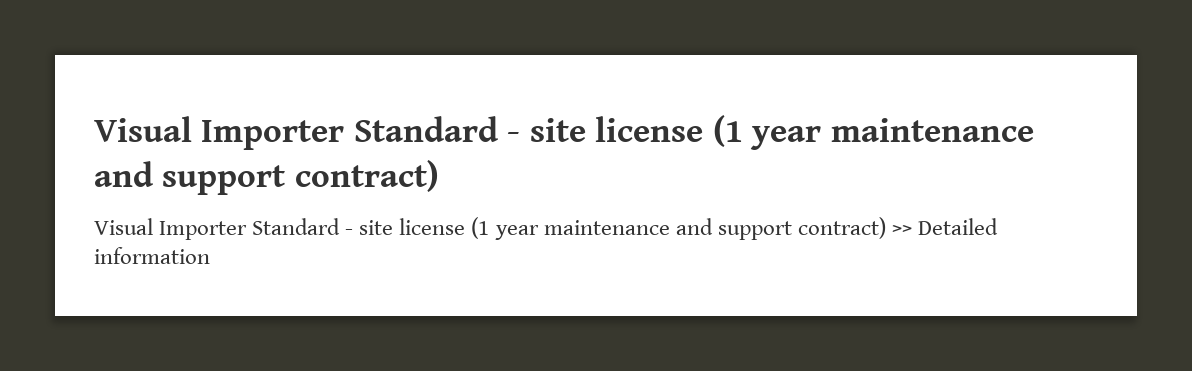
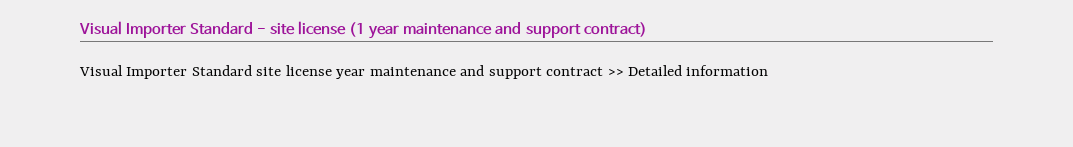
[345,217,886,240] - site license (1 year maintenance and support contract) -> [256,65,604,79] site license year maintenance and support contract

